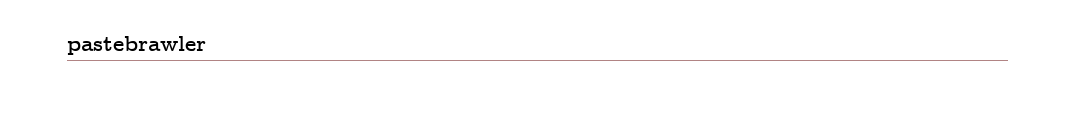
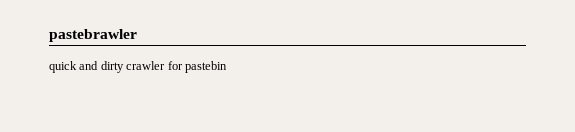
(206, 45) none -> [49,61,227,73] // quick and dirty crawler for pastebin

